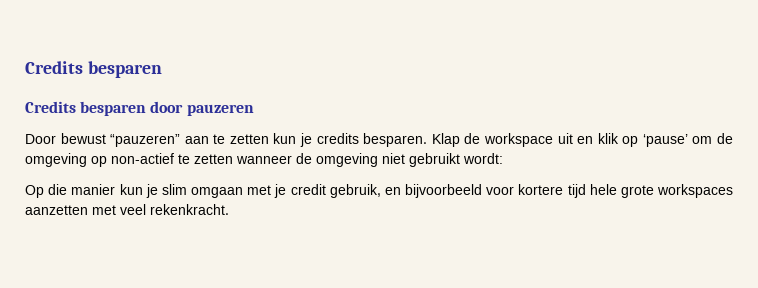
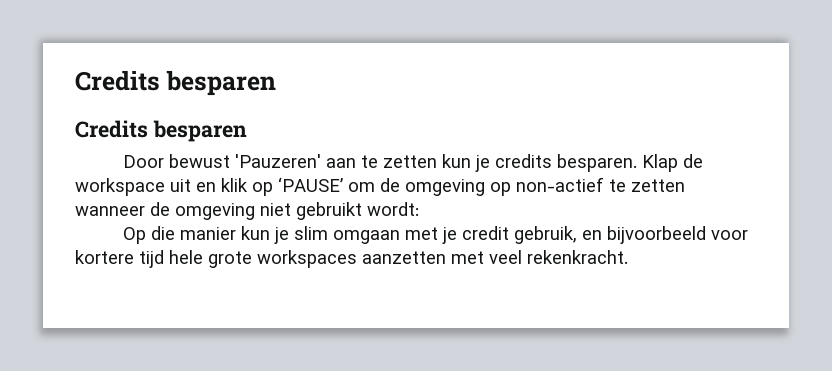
[150,101,254,116] door pauzeren -> (247, 131) none
[110,134,181,147] “pauzeren” -> [234,154,321,168] 'Pauzeren'
[642,134,688,147] ‘pause’ -> [278,177,343,192] ‘PAUSE’

